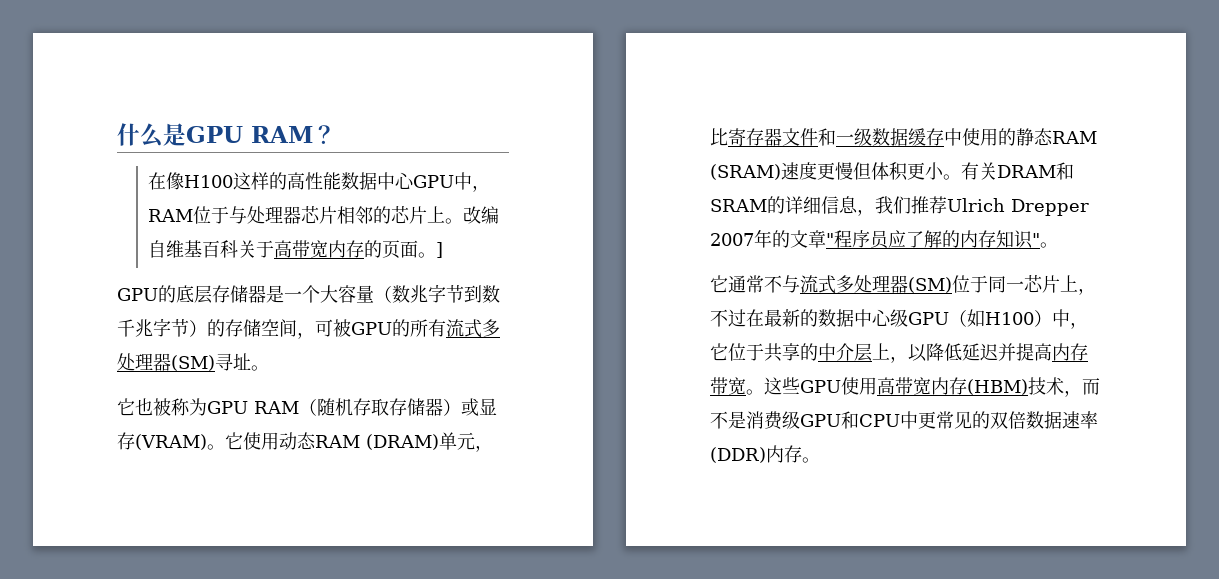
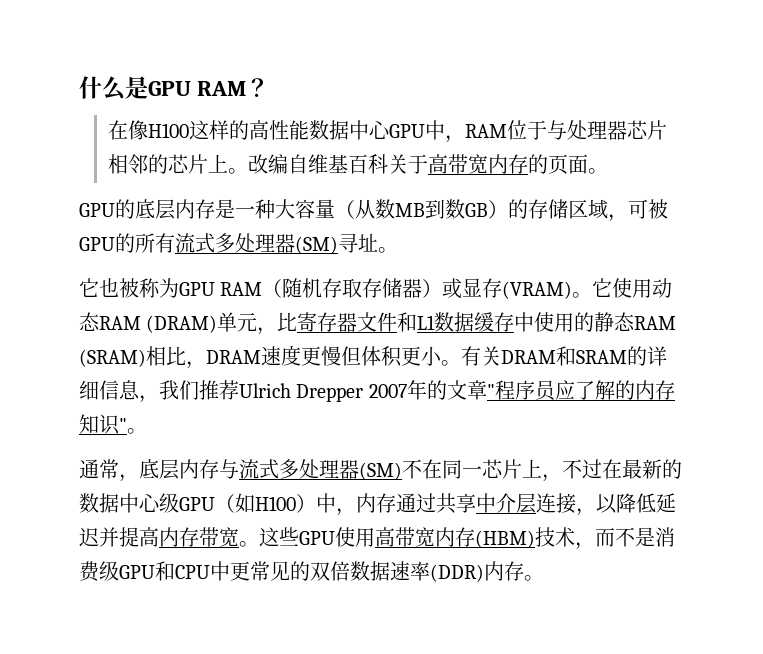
[436,242,444,258] ] -> (609, 171) none
[212,284,500,303] [117,318,189,337] 存储器是一个大容量（数兆字节到数千兆字节 -> [175,199,488,219] 内存是一种大容量（从数MB到数GB
[261,319,297,337] 空间 -> [568,199,608,219] 区域
[836,128,872,146] 一级 -> [417,315,436,330] L1
(781, 172) none -> [146,346,261,369] 相比，DRAM
[710,275,782,293] 它通常不 -> [79,459,219,482] 通常，底层内存
[952,275,988,293] 位于 -> [402,459,442,479] 不在
[710,343,890,362] 它位于共享的中介层上 -> [356,493,576,514] 内存通过共享中介层连接

